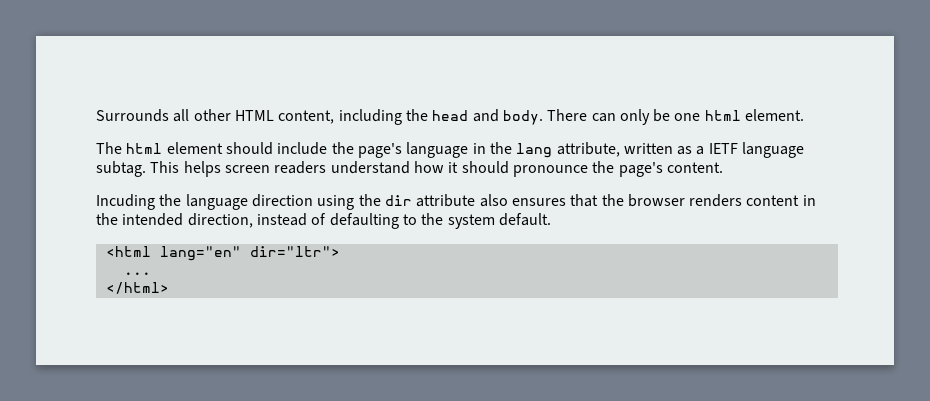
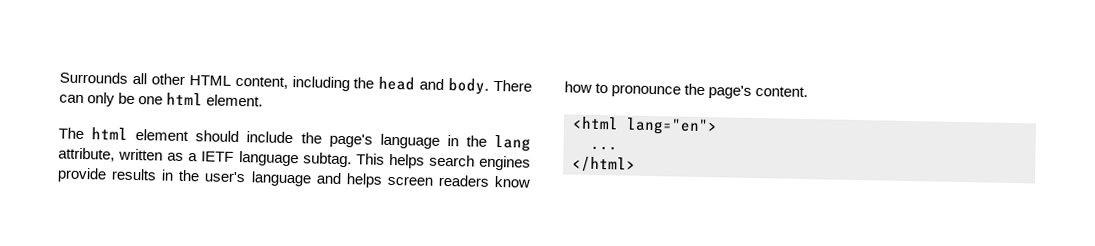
[224,161,723,177] [96,194,816,210] [96,213,551,229] screen readers understand how it should pronounce the page's content. // Incuding the language direction using the dir attribute also ensures that the browser renders content in the intended direction, instead of defaulting to the system default. -> [428,154,531,171] [57,167,530,188] [564,81,809,99] search engines provide results in the user's language and helps screen readers know how to pronounce the page's content.
[159,246,340,261] lang="en" dir="ltr"> -> [626,117,718,136] lang="en">

